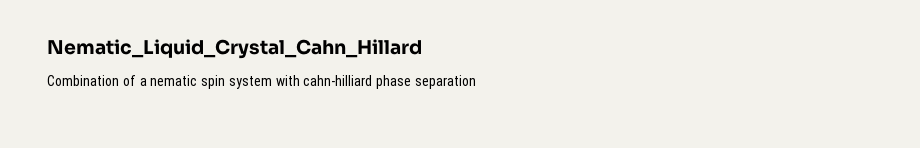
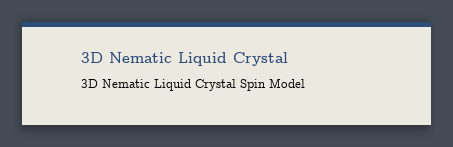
[47,39,422,59] [47,75,477,89] Nematic_Liquid_Crystal_Cahn_Hillard // Combination of a nematic spin system with cahn-hilliard phase separation -> [81,52,288,66] [81,78,305,91] 3D Nematic Liquid Crystal // 3D Nematic Liquid Crystal Spin Model

